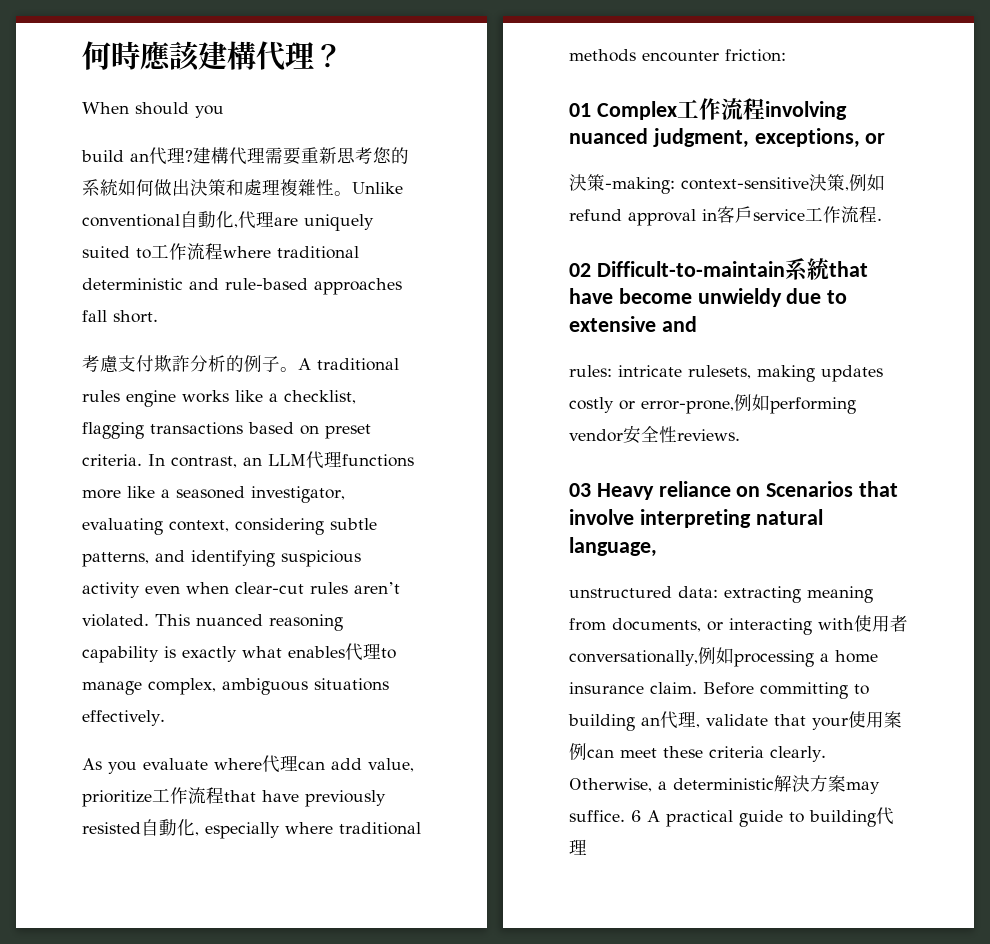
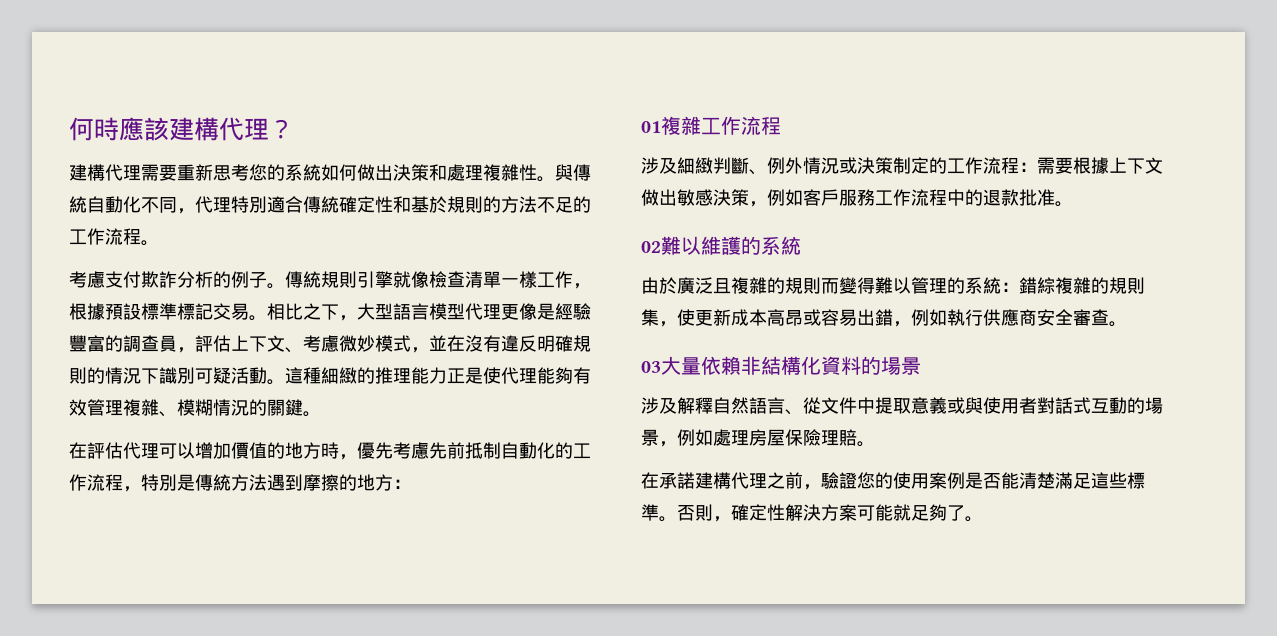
[82,102,224,118] [81,147,193,165] When should you // build an代理? -> (294, 129) none
[352,182,403,194] [82,211,374,231] [82,243,359,260] [82,278,402,295] [82,310,158,323] Unlike conventional自動化,代理are uniquely suited to工作流程where traditional deterministic and rule-based approaches fall short. -> [555,164,591,181] [69,196,591,214] [69,228,159,246] 與傳統自動化不同，代理特別適合傳統確定性和基於規則的方法不足的工作流程。
[298,358,399,371] [82,390,356,407] [82,422,371,439] [82,451,414,469] [82,486,345,503] [82,518,377,535] [82,550,361,567] [82,582,400,598] [82,614,343,631] [82,643,396,663] [82,678,389,695] [82,710,165,726] [82,755,414,774] [82,787,386,807] [82,819,421,839] [569,49,786,62] A traditional rules engine works like a checklist, flagging transactions based on preset criteria. In contrast, an LLM代理functions more like a seasoned investigator, evaluating context, considering subtle patterns, and identifying suspicious activity even when clear-cut rules aren’t violated. This nuanced reasoning capability is exactly what enables代理to manage complex, ambiguous situations effectively. // As you evaluate where代理can add value, prioritize工作流程that have previously resisted自動化, especially where traditional methods encounter friction: -> [285,271,591,289] [69,303,591,321] [69,335,591,353] [69,367,591,385] [69,399,321,417] [69,442,591,460] [69,474,411,492] 傳統規則引擎就像檢查清單一樣工作，根據預設標準標記交易。相比之下，大型語言模型代理更像是經驗豐富的調查員，評估上下文、考慮微妙模式，並在沒有違反明確規則的情況下識別可疑活動。這種細緻的推理能力正是使代理能夠有效管理複雜、模糊情況的關鍵。 // 在評估代理可以增加價值的地方時，優先考慮先前抵制自動化的工作流程，特別是傳統方法遇到摩擦的地方：
[596,98,847,120] [569,128,886,148] [569,174,885,194] [569,206,882,226] Complex工作流程involving nuanced judgment, exceptions, or // 決策-making: context-sensitive決策,例如refund approval in客戶service工作流程. -> [661,116,781,135] [641,157,1163,175] [641,189,1073,207] 複雜工作流程 // 涉及細緻判斷、例外情況或決策制定的工作流程：需要根據上下文做出敏感決策，例如客戶服務工作流程中的退款批准。
[596,258,868,281] [569,288,848,307] [569,316,697,332] [569,365,883,382] [569,394,856,414] [569,425,740,444] [569,481,899,500] [569,509,823,528] [569,537,657,557] [569,586,873,603] [569,615,908,635] [569,647,878,667] [569,682,869,699] [568,711,902,731] [569,743,826,762] [569,775,880,794] [569,807,894,827] [569,839,587,855] Difficult-to-maintain系統that have become unwieldy due to extensive and // rules: intricate rulesets, making updates costly or error-prone,例如performing vendor安全性reviews. // 03 Heavy reliance on Scenarios that involve interpreting natural language, // unstructured data: extracting meaning from documents, or interacting with使用者conversationally,例如processing a home insurance claim. Before committing to building an代理, validate that your使用案例can meet these criteria clearly. Otherwise, a deterministic解決方案may suffice. 6 A practical guide to building代理 -> [661,236,801,255] [641,277,1145,294] [641,309,1127,327] [641,356,921,375] [641,397,1163,415] [641,429,875,447] [641,472,1145,490] [641,504,983,522] 難以維護的系統 // 由於廣泛且複雜的規則而變得難以管理的系統：錯綜複雜的規則集，使更新成本高昂或容易出錯，例如執行供應商安全審查。 // 03大量依賴非結構化資料的場景 // 涉及解釋自然語言、從文件中提取意義或與使用者對話式互動的場景，例如處理房屋保險理賠。 // 在承諾建構代理之前，驗證您的使用案例是否能清楚滿足這些標準。否則，確定性解決方案可能就足夠了。

